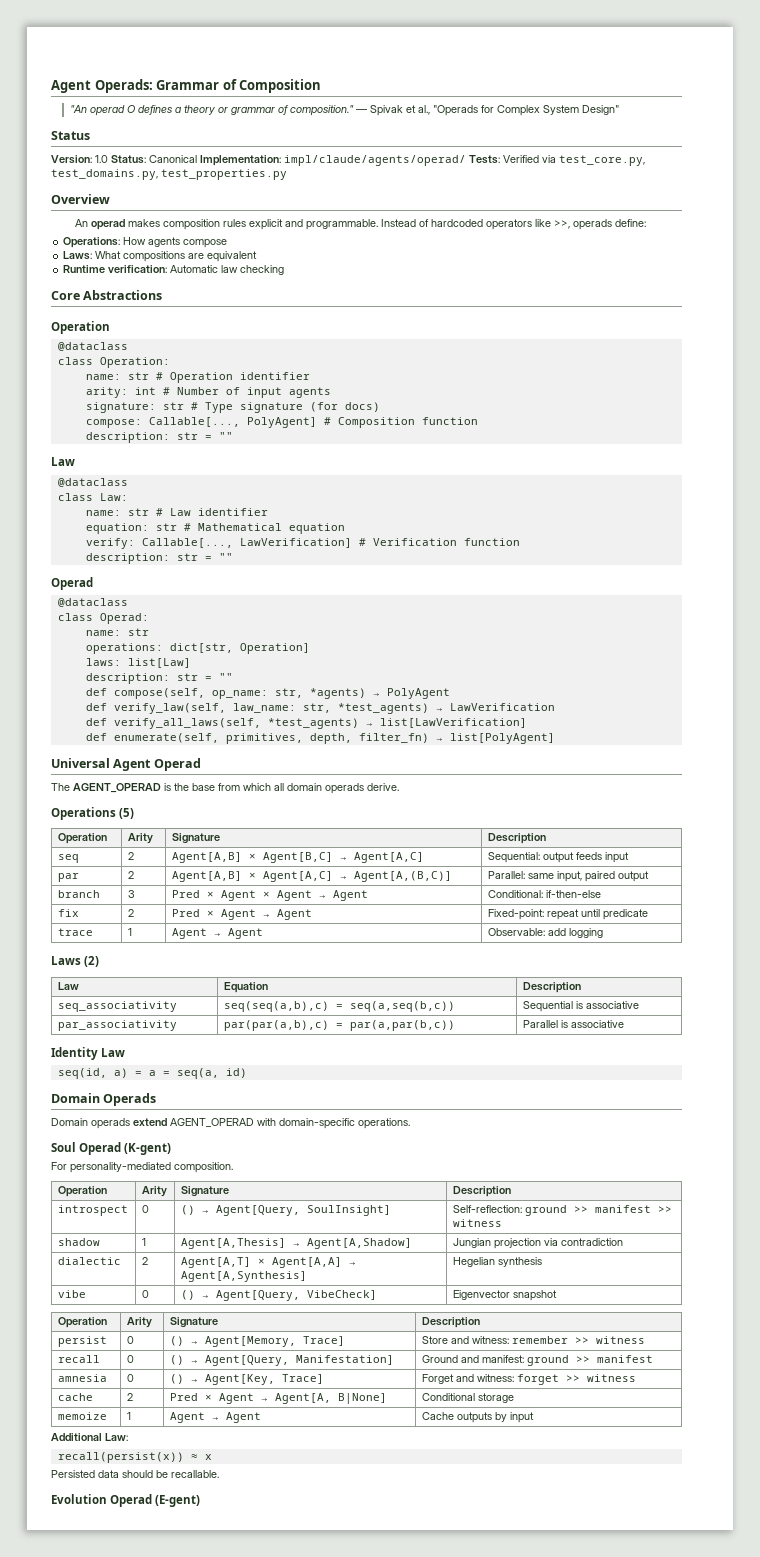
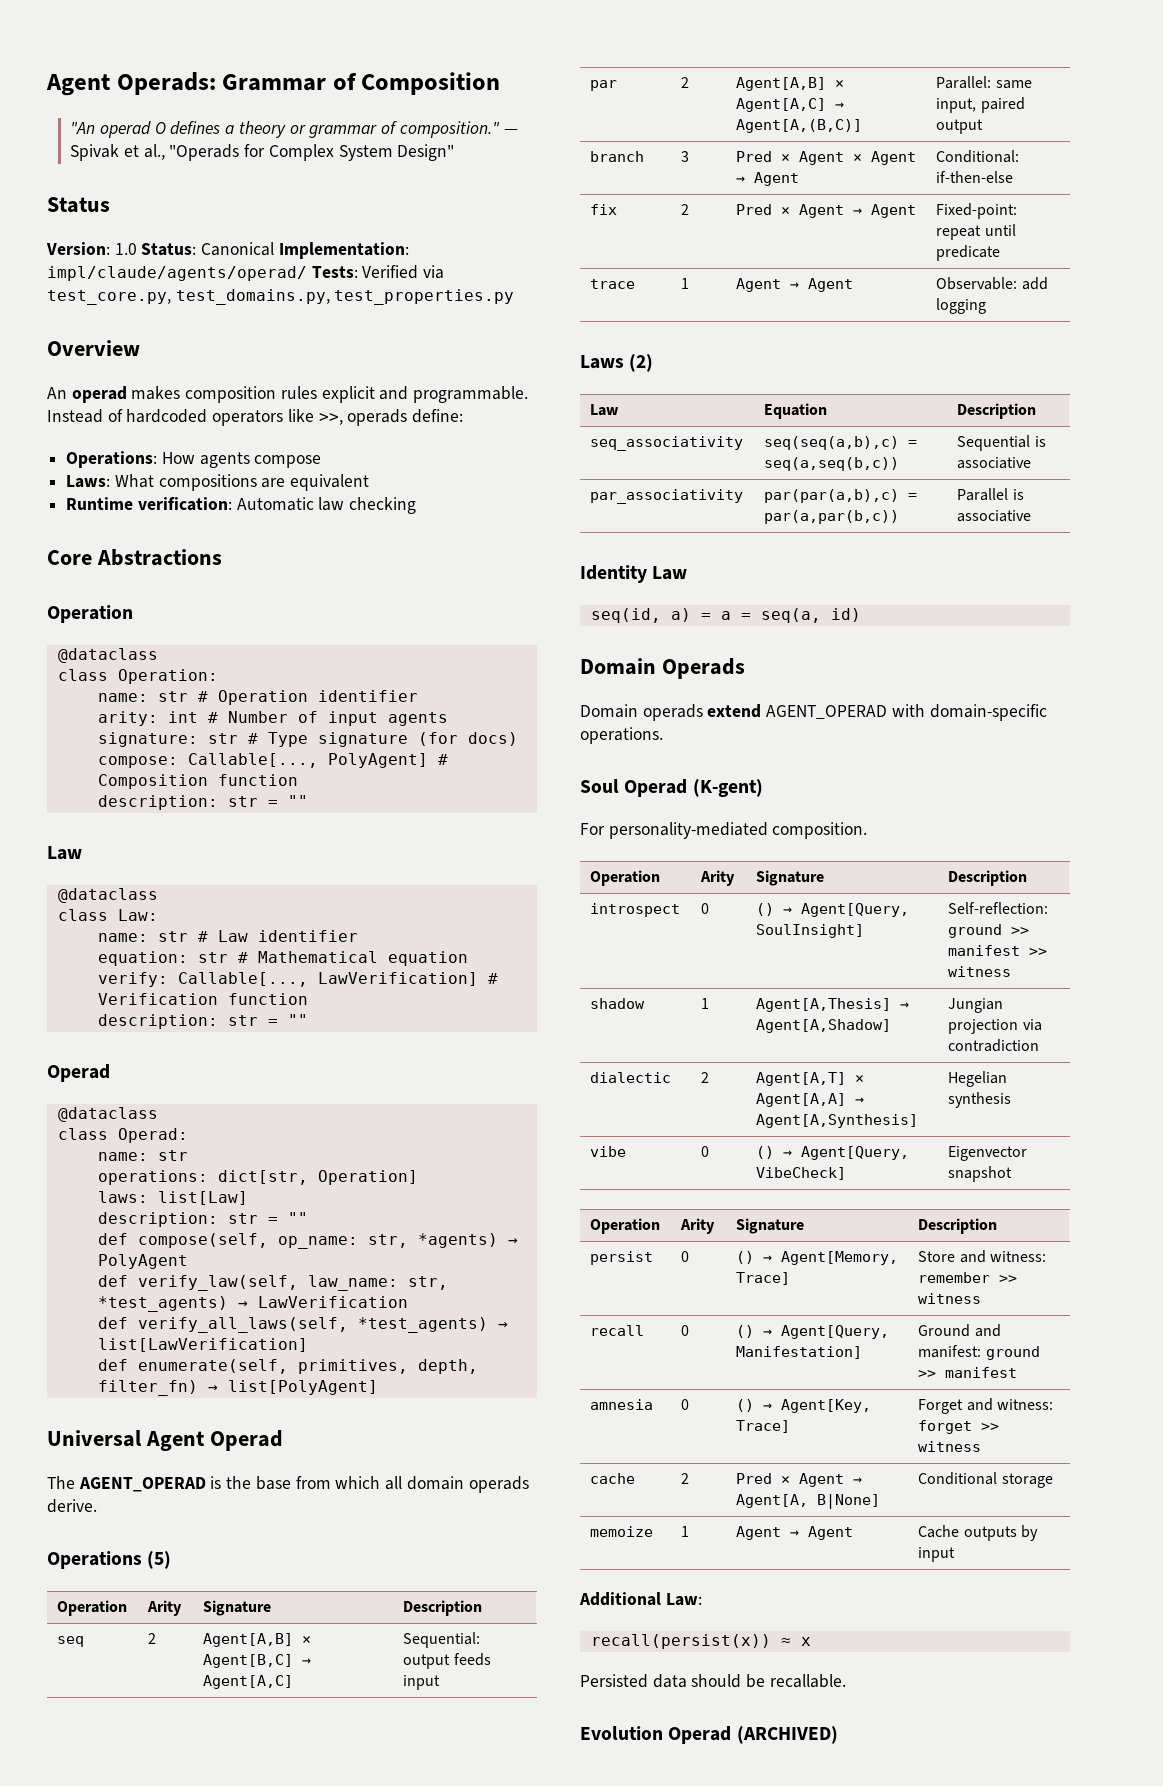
[155,1495,201,1507] (E-gent) -> [736,1726,838,1744] (ARCHIVED)

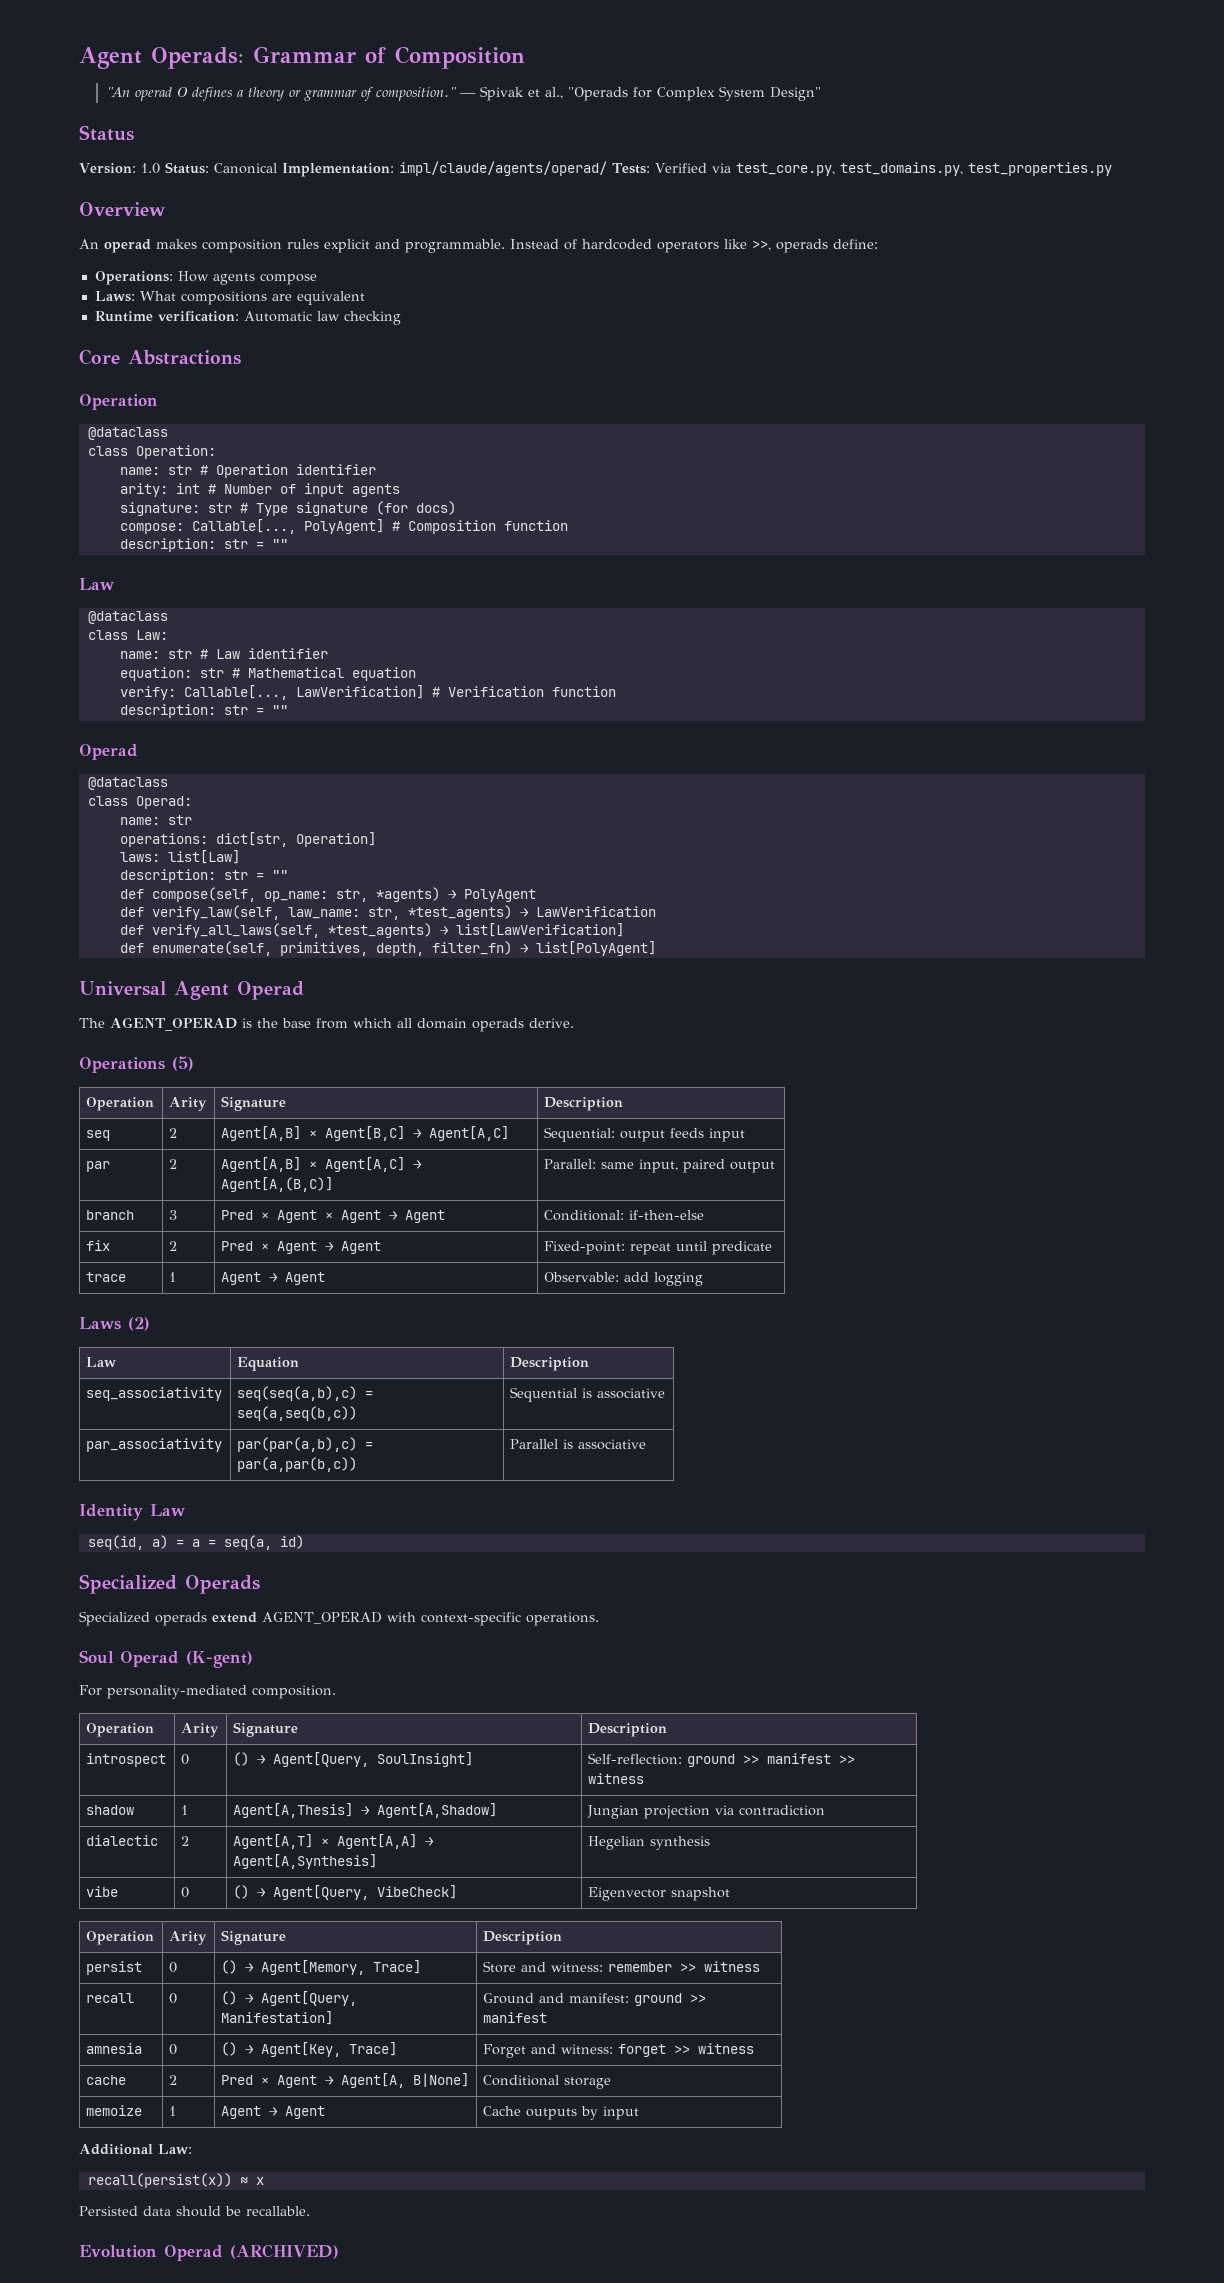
[580,658,656,675] Domain -> [79,1574,177,1594] Specialized
[580,704,638,718] Domain -> [79,1611,150,1626] Specialized
[929,704,1047,721] domain-specific -> [421,1612,521,1626] context-specific

